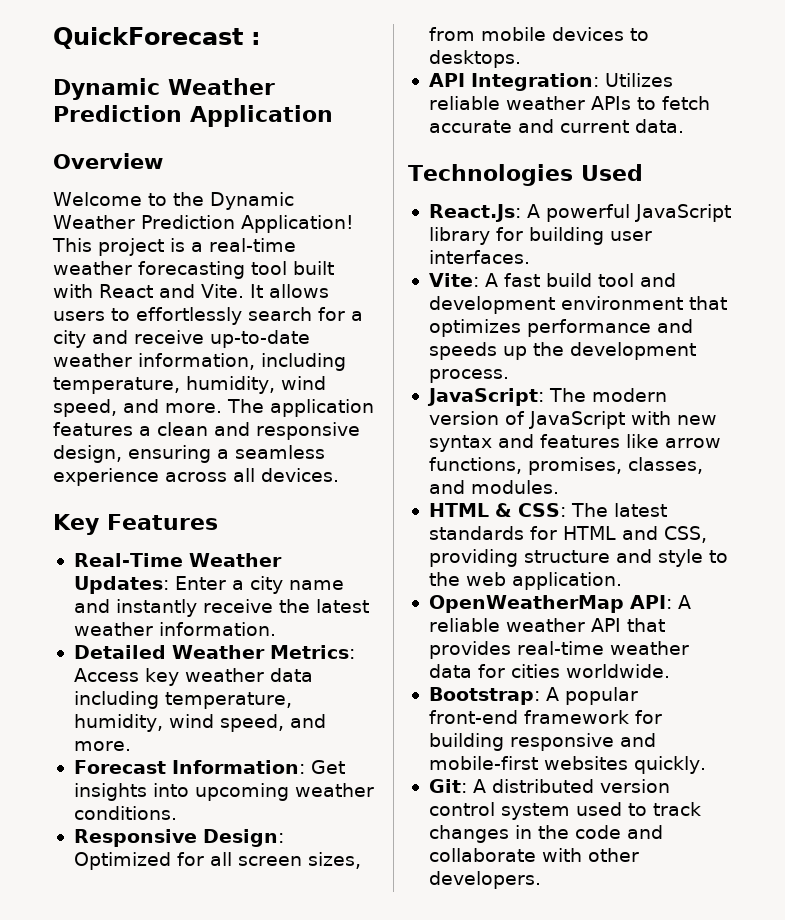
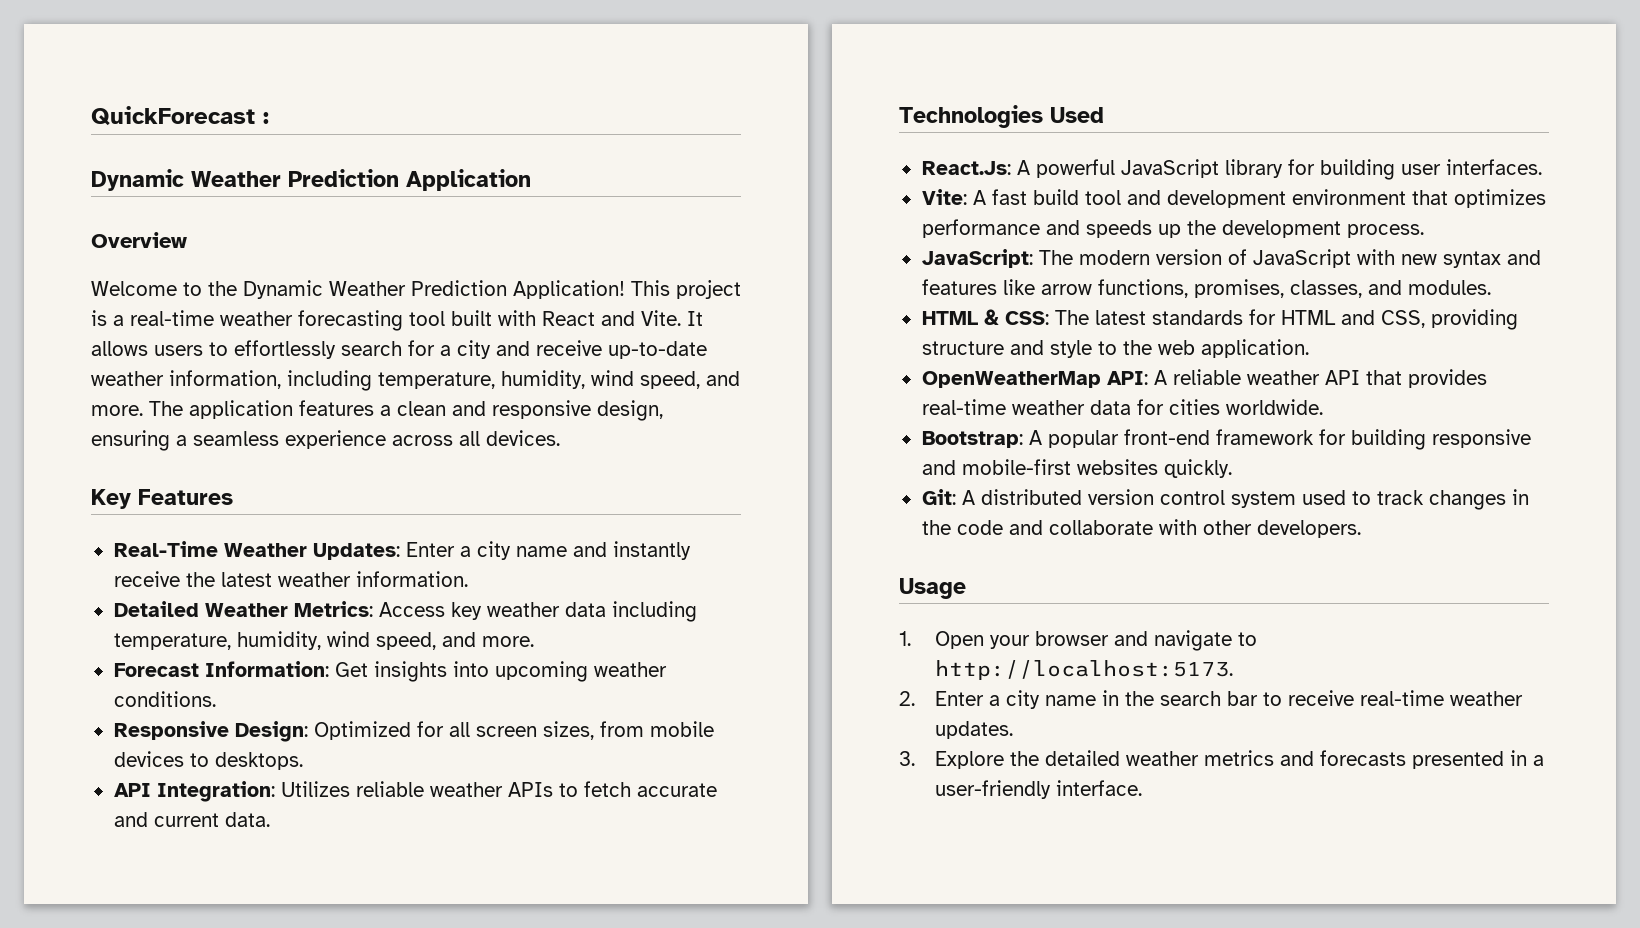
(541, 880) none -> [899,578,966,599] [899,630,1257,651] [934,660,1233,680] [899,690,1523,709] [934,721,1013,739] [899,750,1544,769] [934,780,1142,799] // Usage // 1. Open your browser and navigate to http://localhost:5173. // 2. Enter a city name in the search bar to receive real-time weather updates. // 3. Explore the detailed weather metrics and forecasts presented in a user-friendly interface.

